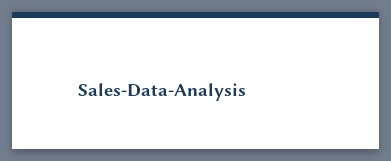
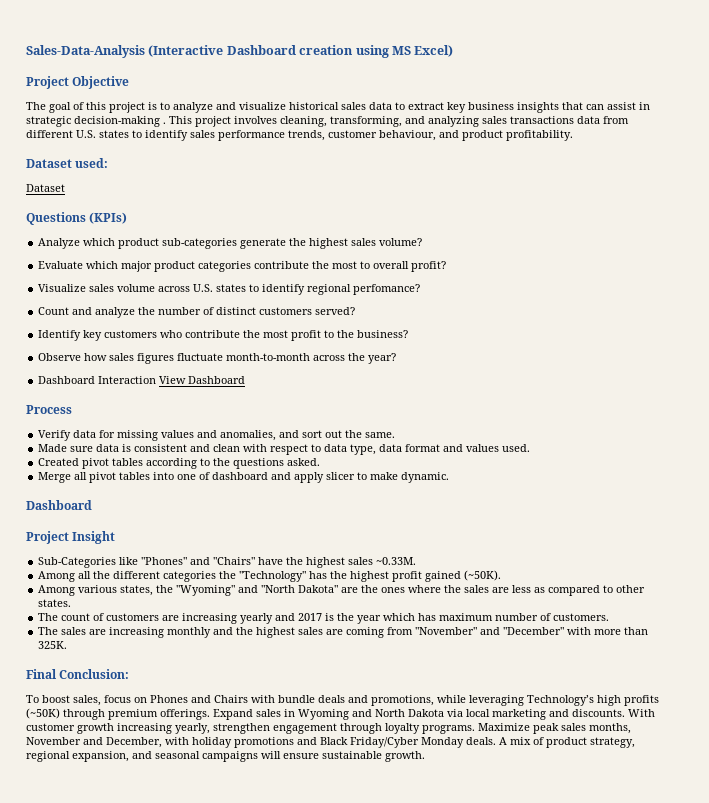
(246, 92) none -> [148,45,454,58] [26,76,130,89] [26,102,650,113] [26,116,629,127] [26,130,573,141] [26,158,109,168] [26,184,65,192] [26,212,128,225] [38,238,423,249] [38,261,447,272] [38,284,421,295] [38,307,356,318] [38,330,409,341] [38,353,397,364] [38,376,246,384] [26,405,72,414] [38,430,396,441] [38,444,531,455] [38,458,321,469] [38,472,450,483] [26,500,92,510] [26,531,116,544] [38,557,417,568] [38,570,502,582] [38,585,646,596] [38,599,72,607] [38,613,610,624] [38,627,649,638] [38,641,68,649] [26,669,130,679] [26,695,659,706] [26,708,655,720] [26,723,631,734] [26,737,635,748] [26,751,425,762] (Interactive Dashboard creation using MS Excel) // Project Objective // The goal of this project is to analyze and visualize historical sales data to extract key business insights that can assist in strategic decision-making . This project involves cleaning, transforming, and analyzing sales transactions data from different U.S. states to identify sales performance trends, customer behaviour, and product profitability. // Dataset used: // Dataset // Questions (KPIs) // Analyze which product sub-categories generate the highest sales volume? // Evaluate which major product categories contribute the most to overall profit? // Visualize sales volume across U.S. states to identify regional perfomance? // Count and analyze the number of distinct customers served? // Identify key customers who contribute the most profit to the business? // Observe how sales figures fluctuate month-to-month across the year? // Dashboard Interaction View Dashboard // Process // Verify data for missing values and anomalies, and sort out the same. // Made sure data is consistent and clean with respect to data type, data format and values used. // Created pivot tables according to the questions asked. // Merge all pivot tables into one of dashboard and apply slicer to make dynamic. // Dashboard // Project Insight // Sub-Categories like "Phones" and "Chairs" have the highest sales ~0.33M. // Among all the different categories the "Technology" has the highest profit gained (~50K). // Among various states, the "Wyoming" and "North Dakota" are the ones where the sales are less as compared to other states. // The count of customers are increasing yearly and 2017 is the year which has maximum number of customers. // The sales are increasing monthly and the highest sales are coming from "November" and "December" with more than 325K. // Final Conclusion: // To boost sales, focus on Phones and Chairs with bundle deals and promotions, while leveraging Technology’s high profits (~50K) through premium offerings. Expand sales in Wyoming and North Dakota via local marketing and discounts. With customer growth increasing yearly, strengthen engagement through loyalty programs. Maximize peak sales months, November and December, with holiday promotions and Black Friday/Cyber Monday deals. A mix of product strategy, regional expansion, and seasonal campaigns will ensure sustainable growth.

